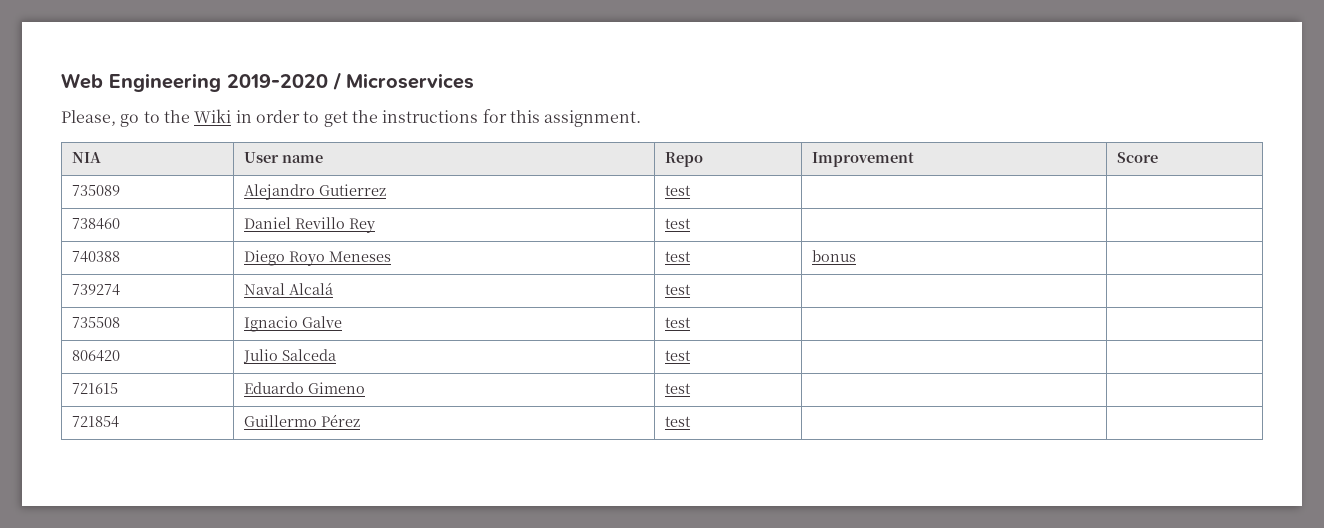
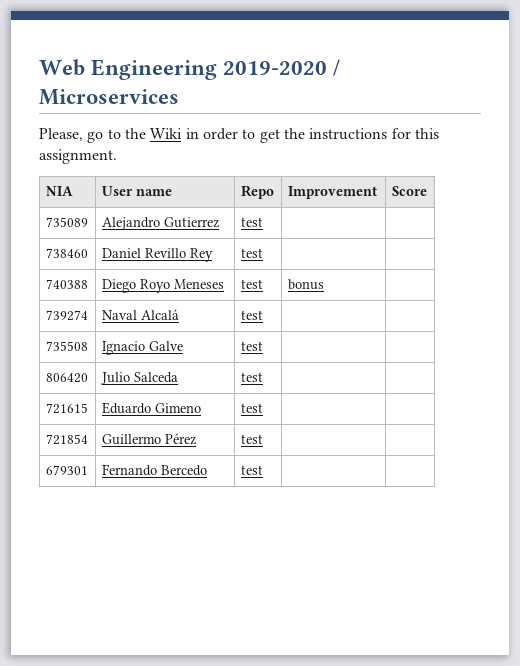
(691, 421) none -> [45,465,88,475] [101,464,207,476] [240,465,263,475] // 679301 | Fernando Bercedo | test | |

